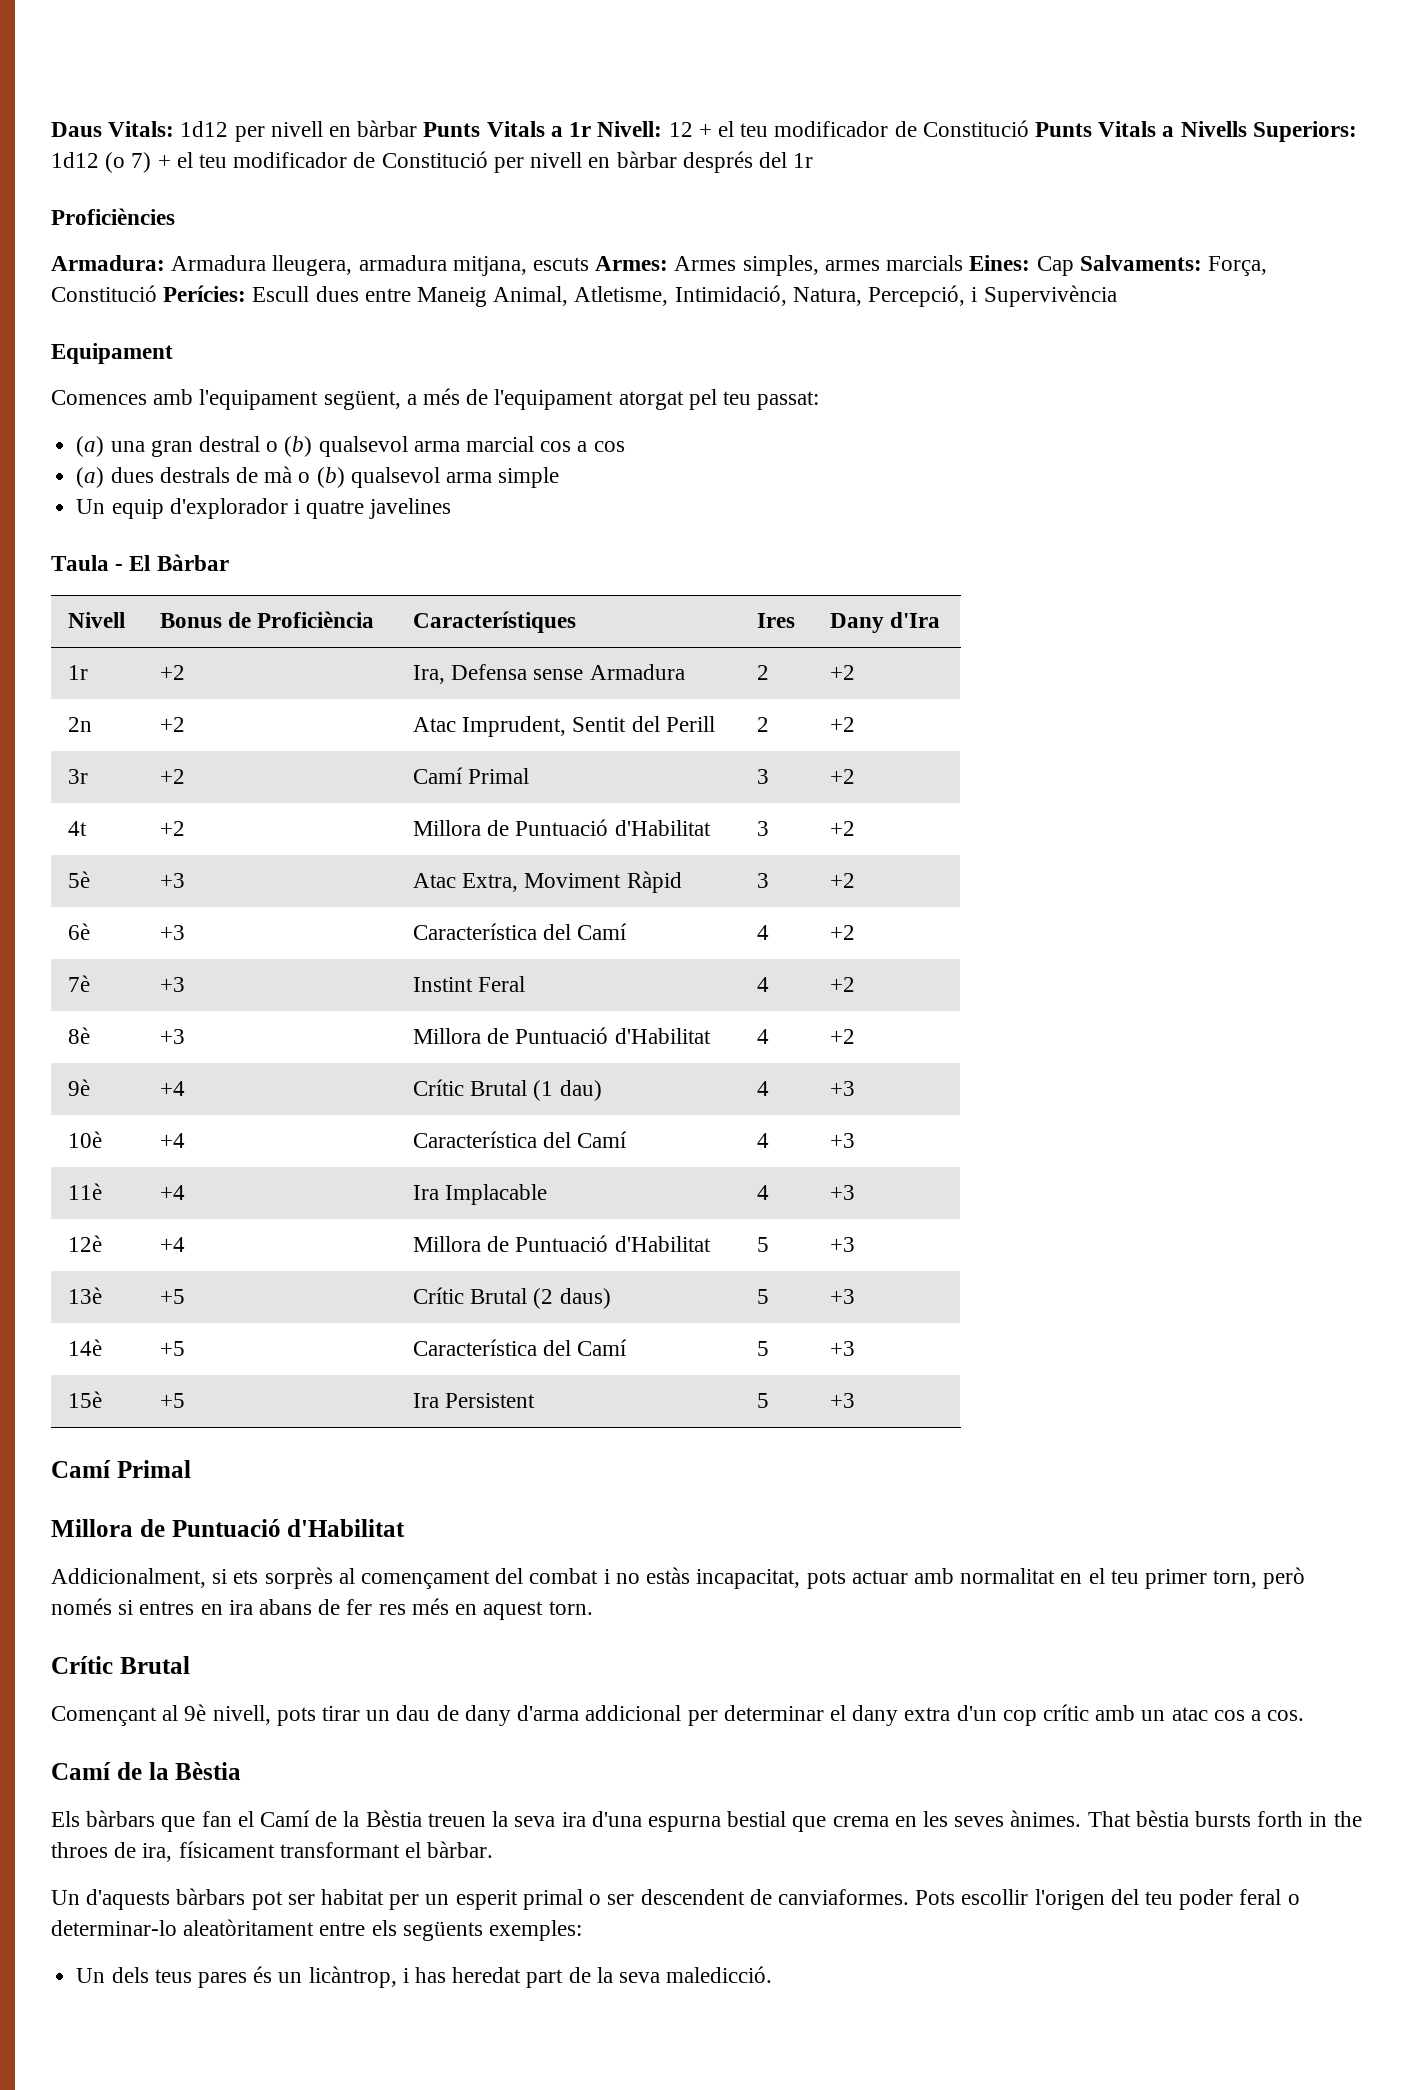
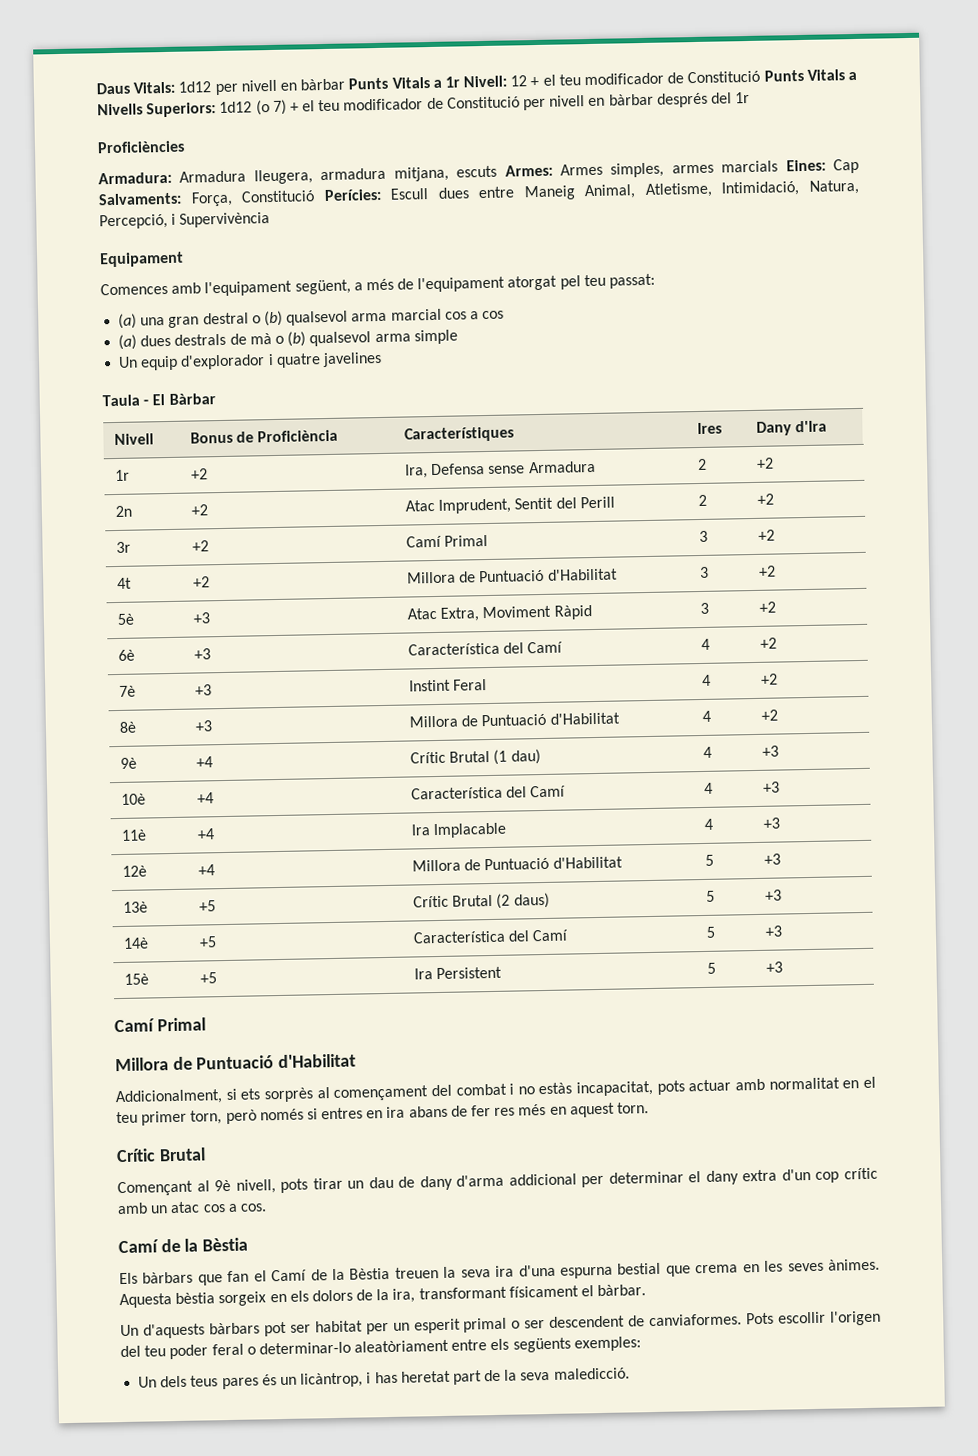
[1087,1810,1362,1827] [51,1841,400,1862] That bèstia bursts forth in the throes de ira, físicament transformant -> [119,1285,579,1309] Aquesta bèstia sorgeix en els dolors de la ira, transformant físicament
[183,1919,315,1936] aleatòritament -> [354,1339,450,1353] aleatòriament
[452,1967,522,1983] heredat -> [400,1370,451,1383] heretat

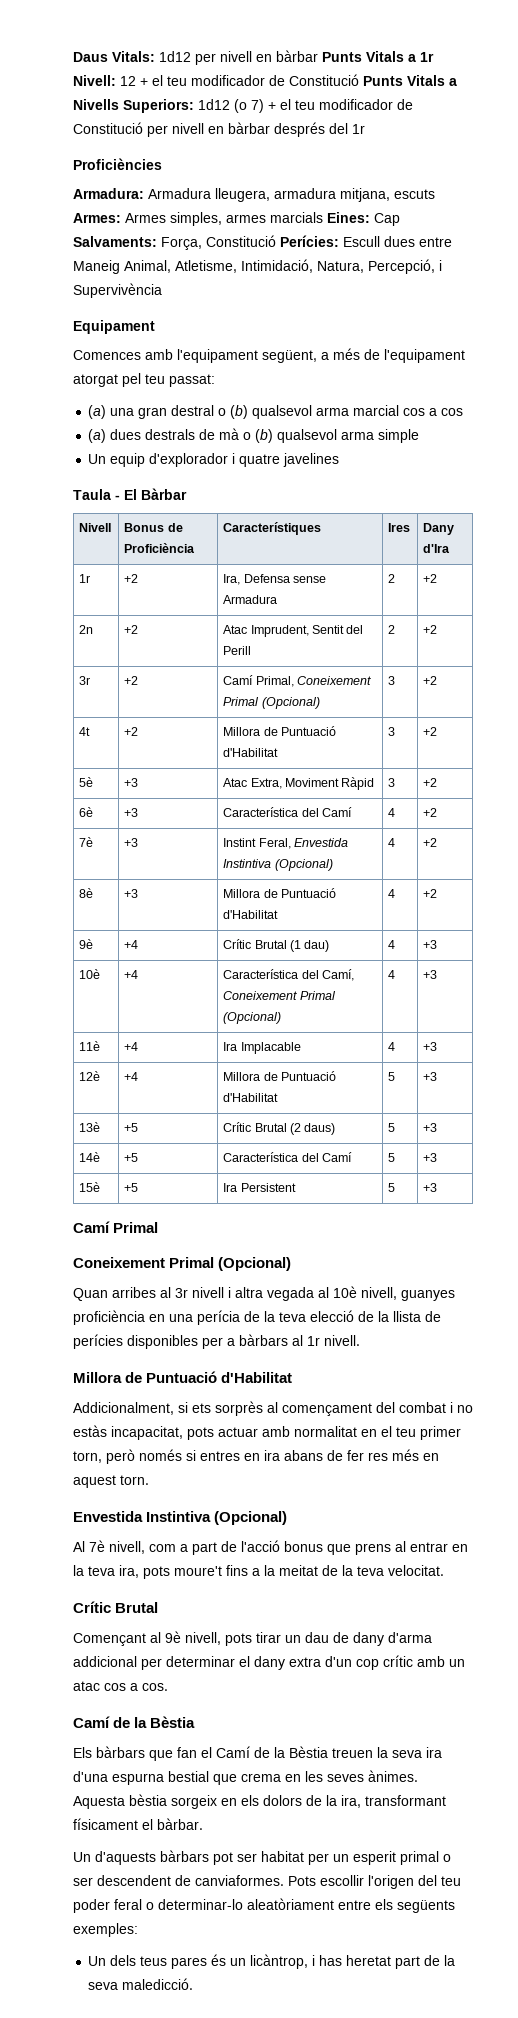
[444,534,489,547] Primal -> [255,676,372,687] [223,697,320,709] Primal, Coneixement Primal (Opcional)
[453,679,488,691] Feral -> [258,838,349,849] [223,859,333,871] Feral, Envestida Instintiva (Opcional)
[530,785,567,798] Camí -> [322,969,355,981] [223,991,336,1000] [223,1012,282,1024] Camí, Coneixement Primal (Opcional)
(206, 1024) none -> [73,1257,292,1271] [73,1286,455,1301] [73,1310,441,1325] [73,1334,360,1349] // Coneixement Primal (Opcional) // Quan arribes al 3r nivell i altra vegada al 10è nivell, guanyes proficiència en una perícia de la teva elecció de la llista de perícies disponibles per a bàrbars al 1r nivell.
(649, 1108) none -> [73,1511,288,1525] [73,1540,468,1555] [73,1565,444,1579] // Envestida Instintiva (Opcional) // Al 7è nivell, com a part de l'acció bonus que prens al entrar en la teva ira, pots moure't fins a la meitat de la teva velocitat.

